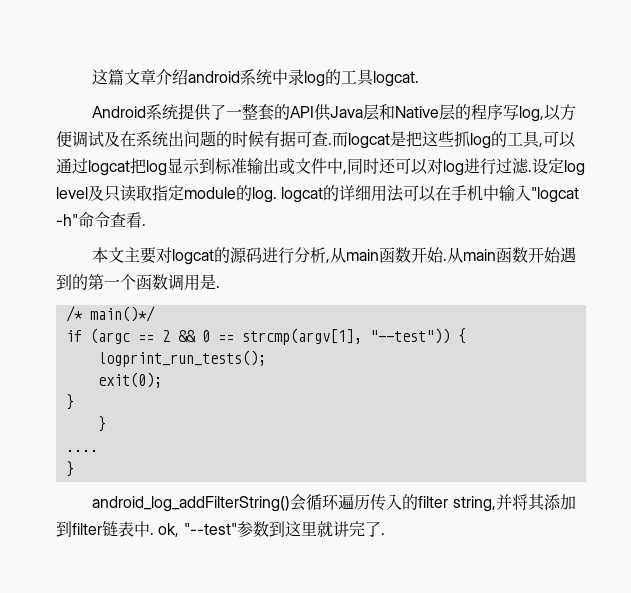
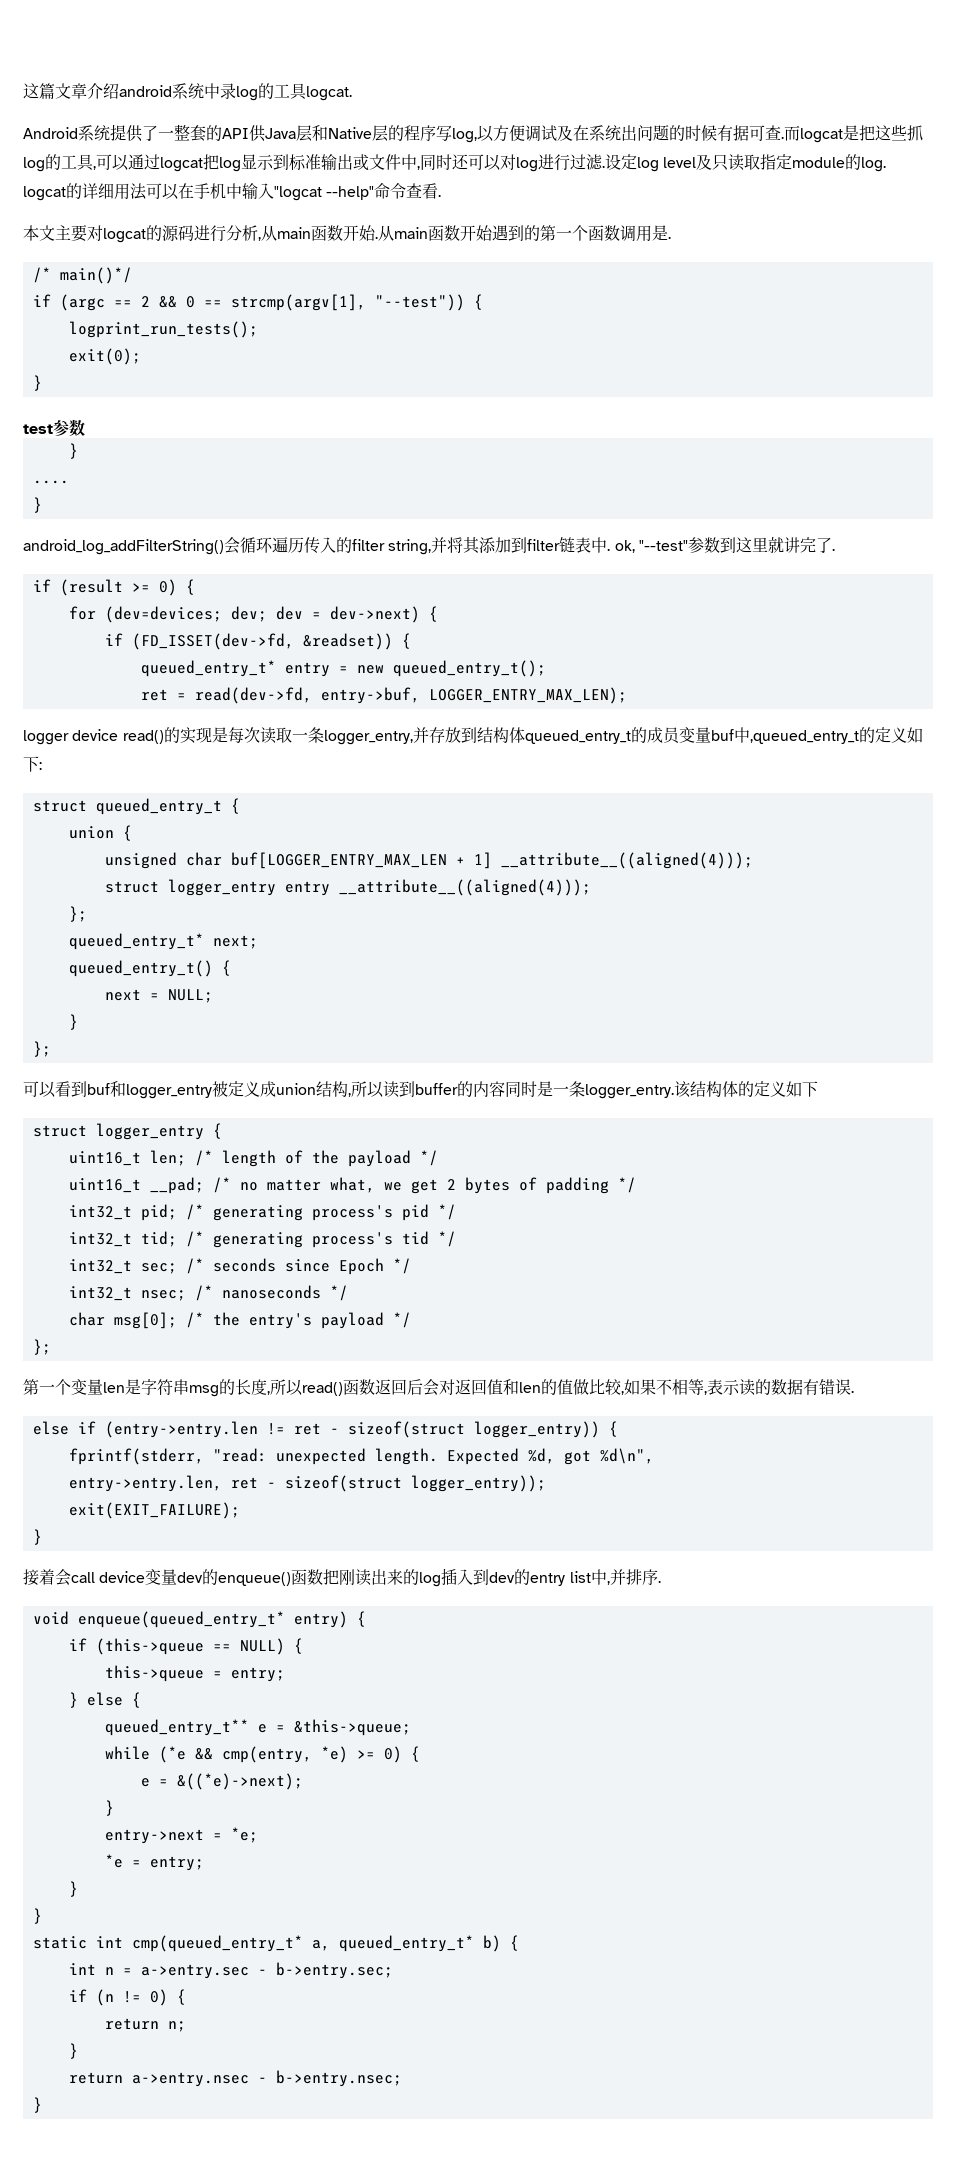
[56,214,78,226] -h" -> [326,186,375,200] --help"
(74, 402) none -> [23,419,85,437] // test参数
(385, 534) none -> [32,579,195,596] [68,606,438,623] [104,633,411,650] [140,660,546,677] [140,687,627,704] [23,727,923,745] [23,756,42,772] [32,798,240,815] [68,825,132,841] [104,852,753,869] [104,879,591,896] [68,906,87,922] [68,933,258,950] [68,960,231,977] [104,989,213,1003] [68,1014,78,1030] [32,1041,51,1057] [23,1081,818,1099] [32,1123,222,1140] [68,1150,438,1167] [68,1177,636,1194] [68,1204,456,1221] [68,1231,456,1248] [68,1258,411,1275] [68,1285,348,1301] [68,1312,411,1329] [32,1339,51,1355] [23,1379,854,1397] [32,1421,618,1438] [68,1448,654,1465] [68,1475,546,1492] [68,1502,240,1519] [32,1529,42,1545] [23,1568,661,1587] [32,1611,366,1628] [68,1638,303,1655] [104,1665,285,1682] [68,1692,141,1708] [104,1719,411,1736] [104,1746,420,1763] [140,1773,303,1790] [104,1800,114,1816] [104,1827,258,1844] [104,1854,204,1871] [68,1881,78,1897] [32,1908,42,1924] [32,1935,519,1952] [68,1962,393,1979] [68,1989,186,2006] [104,2018,186,2032] [68,2043,78,2059] [68,2070,402,2087] [32,2097,42,2113] // if (result >= 0) { // for (dev=devices; dev; dev = dev->next) { // if (FD_ISSET(dev->fd, &readset)) { // queued_entry_t* entry = new queued_entry_t(); // ret = read(dev->fd, entry->buf, LOGGER_ENTRY_MAX_LEN); // logger device read()的实现是每次读取一条logger_entry,并存放到结构体queued_entry_t的成员变量buf中,queued_entry_t的定义如下: // struct queued_entry_t { // union { // unsigned char buf[LOGGER_ENTRY_MAX_LEN + 1] __attribute__((aligned(4))); // struct logger_entry entry __attribute__((aligned(4))); // }; // queued_entry_t* next; // queued_entry_t() { // next = NULL; // } // }; // 可以看到buf和logger_entry被定义成union结构,所以读到buffer的内容同时是一条logger_entry.该结构体的定义如下 // struct logger_entry { // uint16_t len; /* length of the payload */ // uint16_t __pad; /* no matter what, we get 2 bytes of padding */ // int32_t pid; /* generating process's pid */ // int32_t tid; /* generating process's tid */ // int32_t sec; /* seconds since Epoch */ // int32_t nsec; /* nanoseconds */ // char msg[0]; /* the entry's payload */ // }; // 第一个变量len是字符串msg的长度,所以read()函数返回后会对返回值和len的值做比较,如果不相等,表示读的数据有错误. // else if (entry->entry.len != ret - sizeof(struct logger_entry)) { // fprintf(stderr, "read: unexpected length. Expected %d, got %d\n", // entry->entry.len, ret - sizeof(struct logger_entry)); // exit(EXIT_FAILURE); // } // 接着会call device变量dev的enqueue()函数把刚读出来的log插入到dev的entry list中,并排序. // void enqueue(queued_entry_t* entry) { // if (this->queue == NULL) { // this->queue = entry; // } else { // queued_entry_t** e = &this->queue; // while (*e && cmp(entry, *e) >= 0) { // e = &((*e)->next); // } // entry->next = *e; // *e = entry; // } // } // static int cmp(queued_entry_t* a, queued_entry_t* b) { // int n = a->entry.sec - b->entry.sec; // if (n != 0) { // return n; // } // return a->entry.nsec - b->entry.nsec; // }

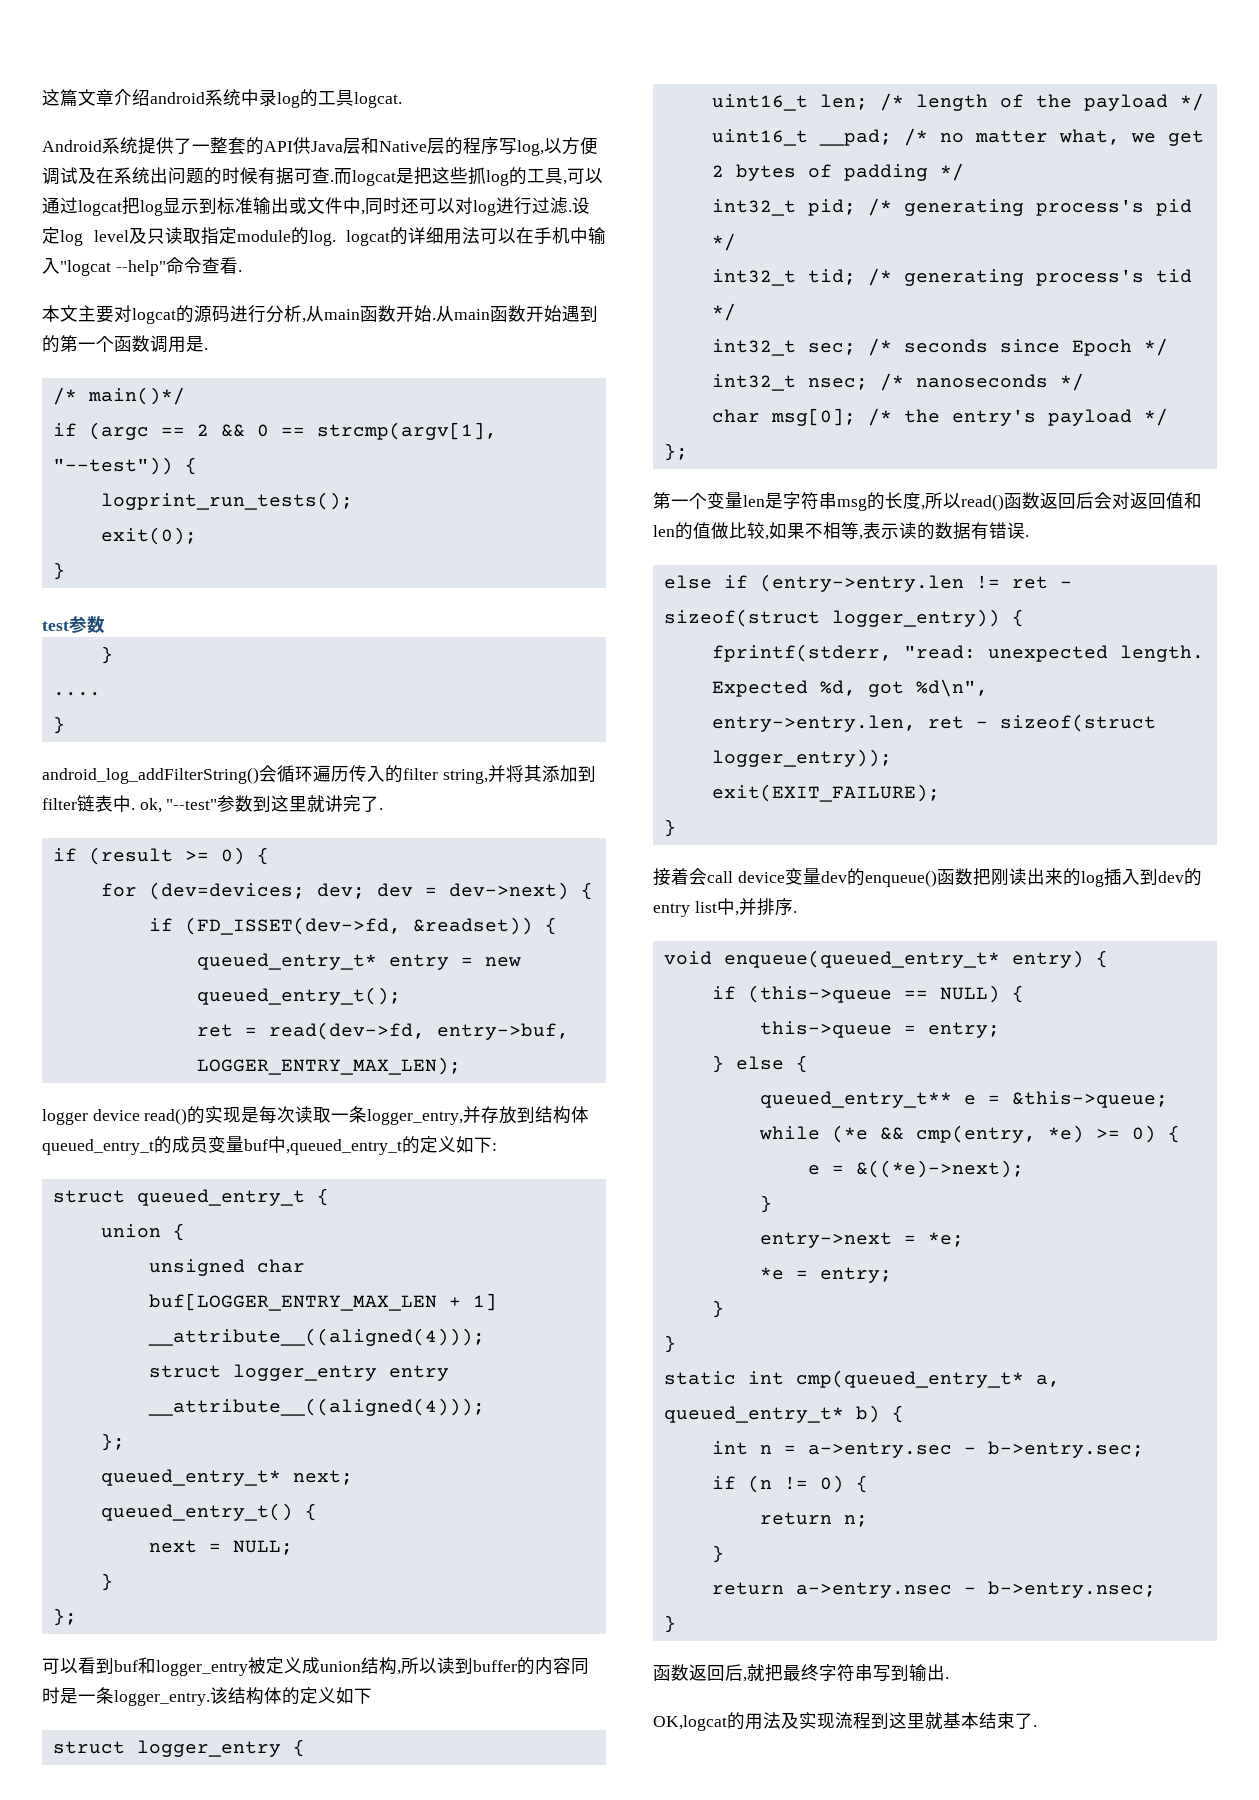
(42, 2105) none -> [653,1664,949,1682] [653,1712,1037,1731] // 函数返回后,就把最终字符串写到输出. // OK,logcat的用法及实现流程到这里就基本结束了.

